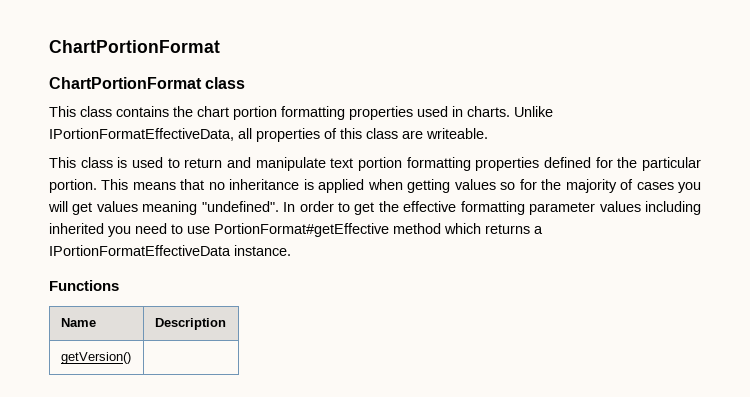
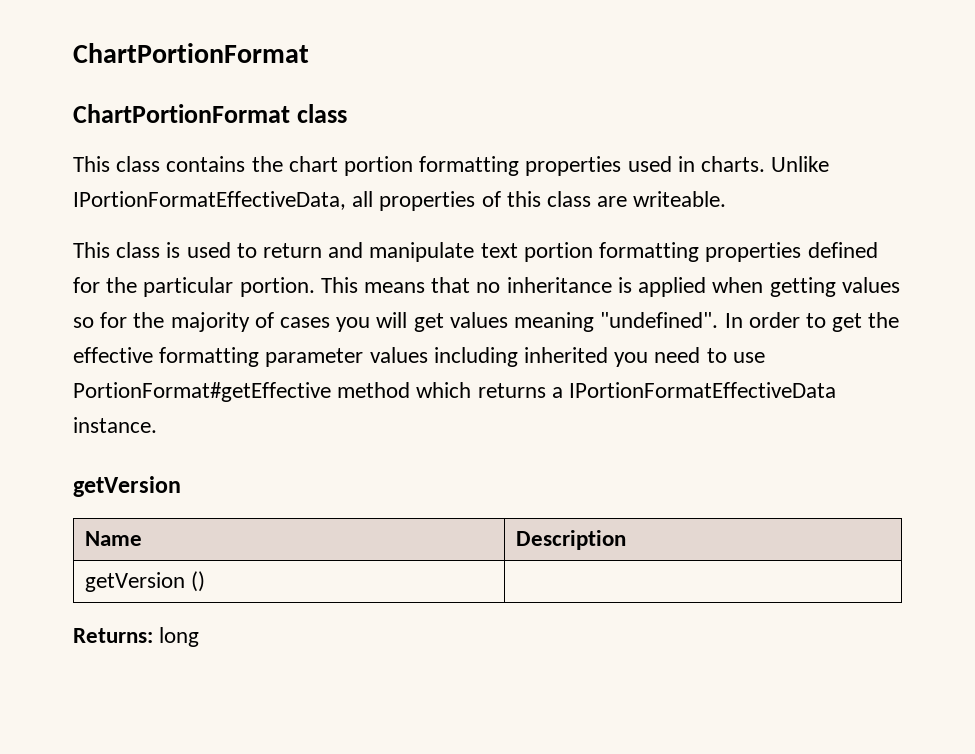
[49,280,119,291] Functions -> [73,476,181,497] getVersion
[60,352,131,364] getVersion() | -> [84,571,205,592] [73,627,200,647] getVersion () | // Returns: long

